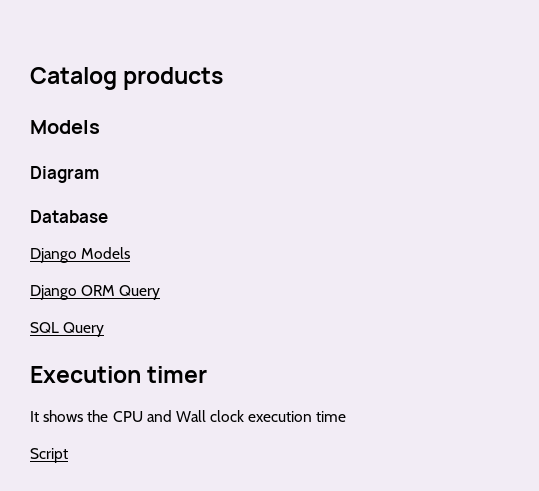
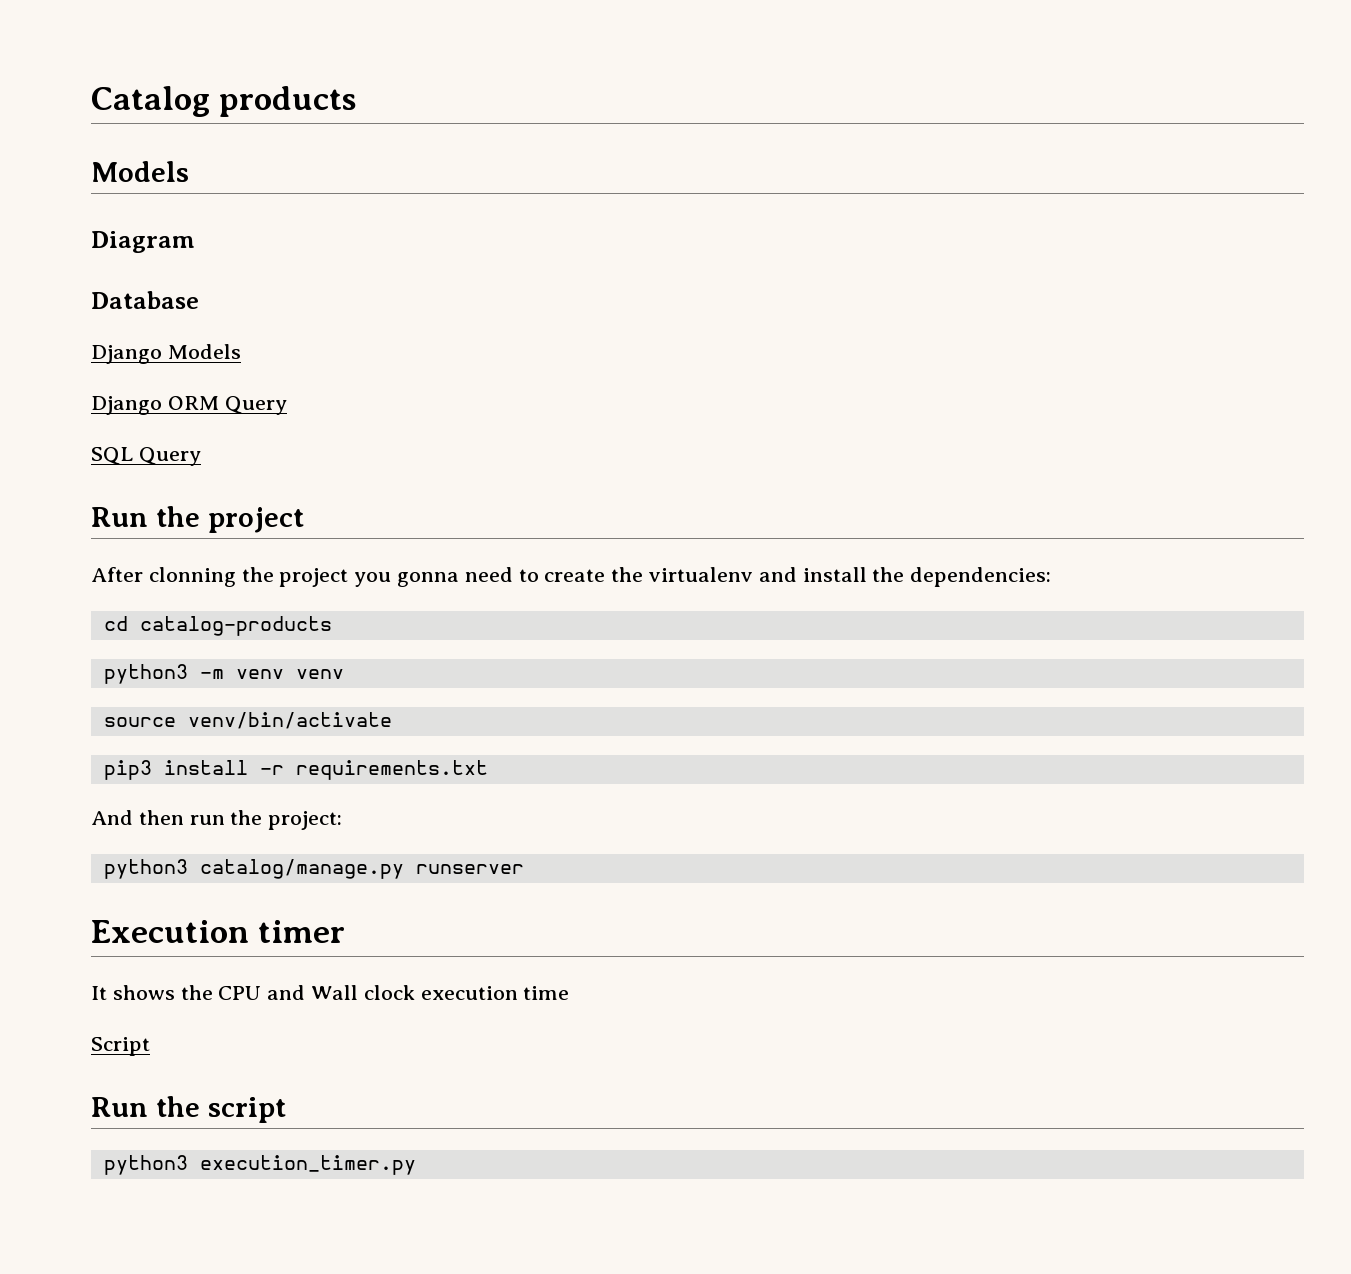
(105, 329) none -> [91,506,304,533] [91,567,1052,587] [103,616,332,636] [103,664,344,684] [103,712,392,729] [103,760,488,780] [91,810,343,830] [103,859,524,879] // Run the project // After clonning the project you gonna need to create the virtualenv and install the dependencies: // cd catalog-products // python3 -m venv venv // source venv/bin/activate // pip3 install -r requirements.txt // And then run the project: // python3 catalog/manage.py runserver
(68, 455) none -> [91,1096,286,1123] [103,1155,416,1175] // Run the script // python3 execution_timer.py

